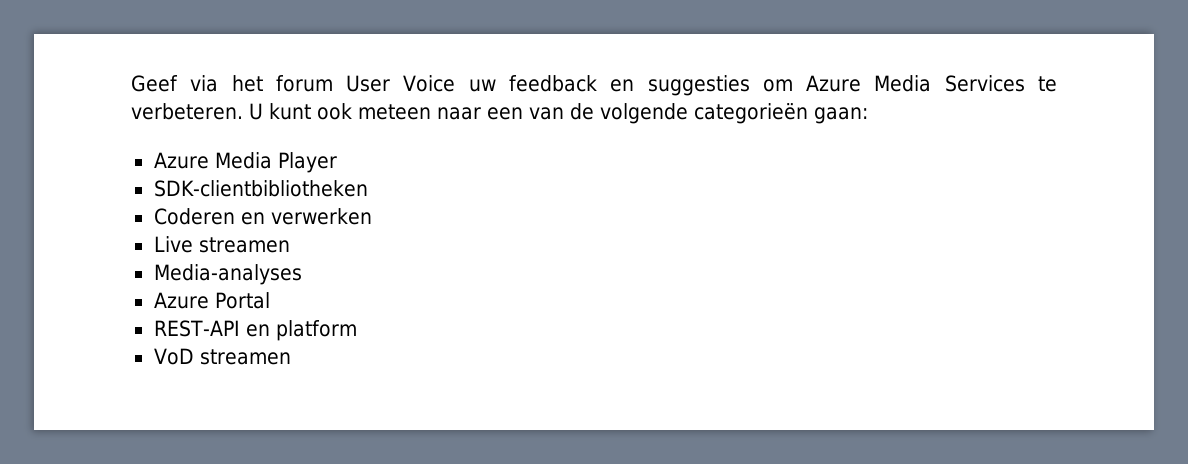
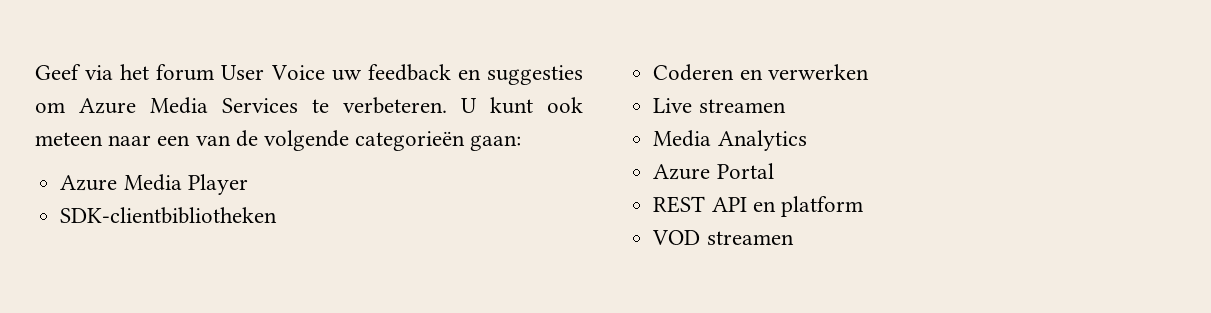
[153,264,302,285] Media-analyses -> [653,130,807,151] Media Analytics
[153,320,240,337] REST-API -> [653,196,747,213] REST API
[153,348,194,365] VoD -> [652,230,701,245] VOD

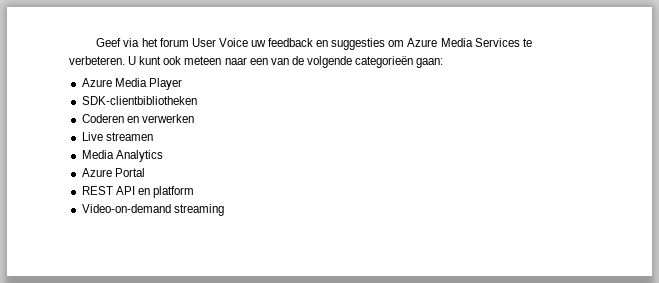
[652,230,794,245] VOD streamen -> [81,204,224,216] Video-on-demand streaming

